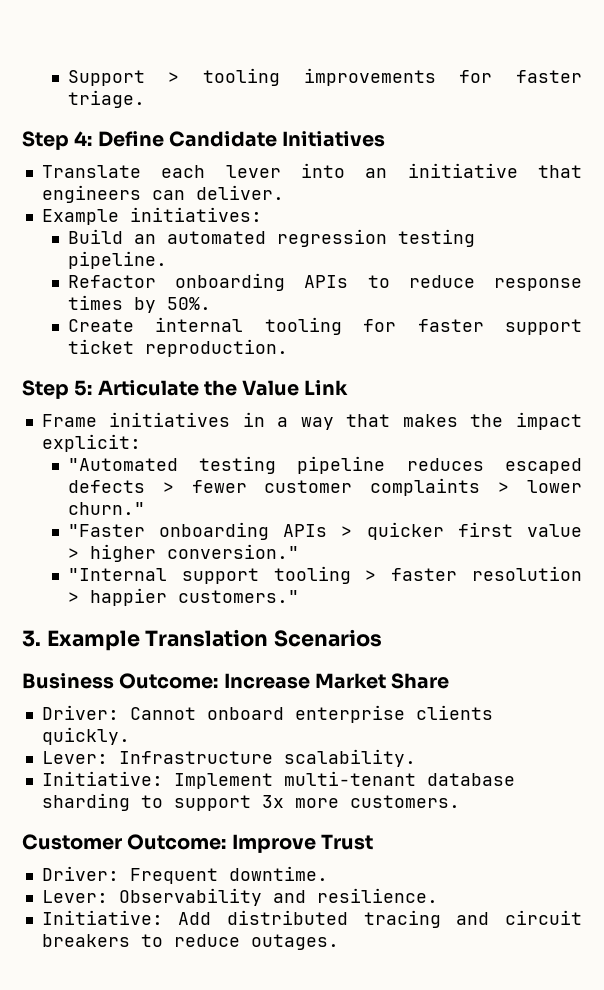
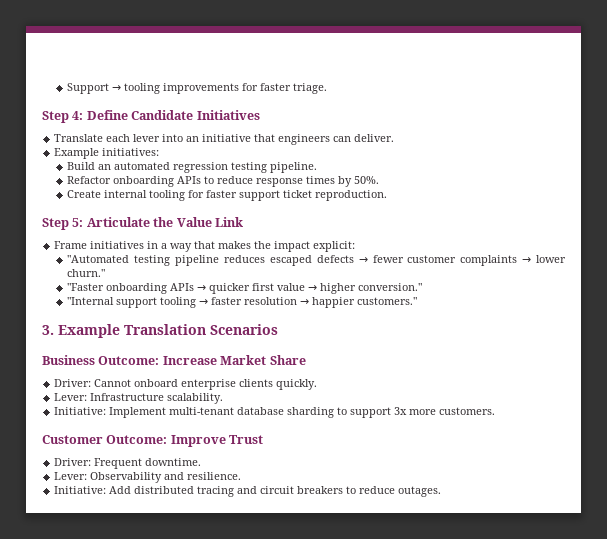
[168,72,180,83] > -> [112,85,122,91] →
[162,482,174,493] > -> [358,257,368,263] →
[498,482,510,493] > -> [522,257,532,263] →
[341,526,353,537] > -> [197,285,207,291] →
[67,548,79,559] > -> [308,285,318,291] →
[365,570,377,581] > -> [199,299,209,305] →
[67,592,79,603] > -> [300,299,310,305] →

